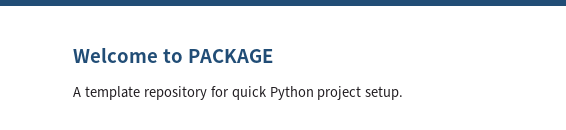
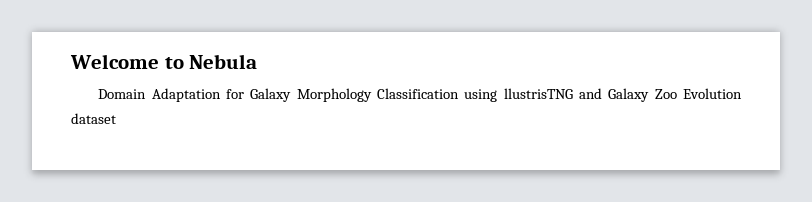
[187,49,273,63] [73,86,404,100] PACKAGE // A template repository for quick Python project setup. -> [189,54,258,69] [98,88,742,102] [71,113,116,124] Nebula // Domain Adaptation for Galaxy Morphology Classification using llustrisTNG and Galaxy Zoo Evolution dataset

